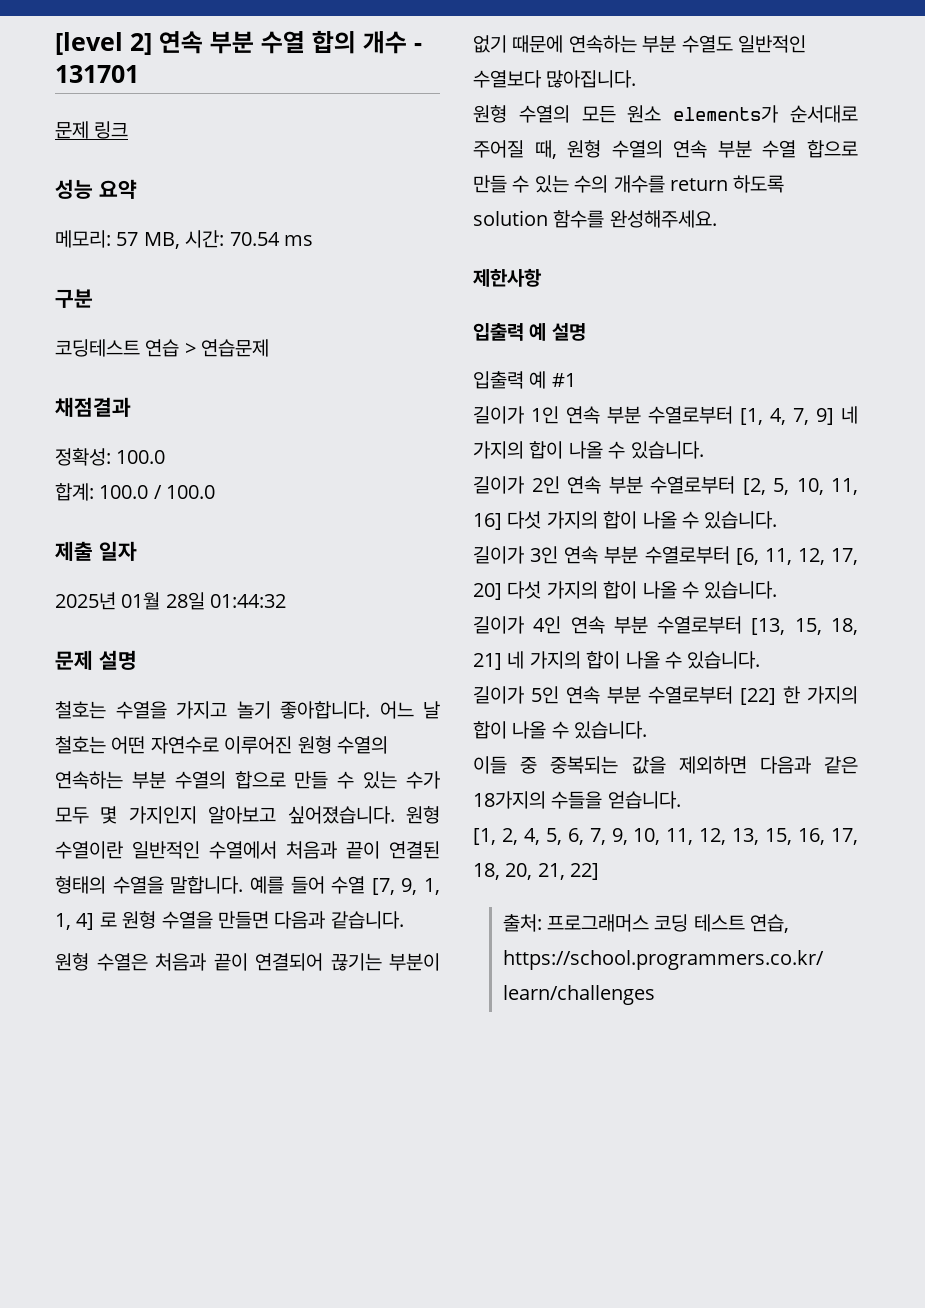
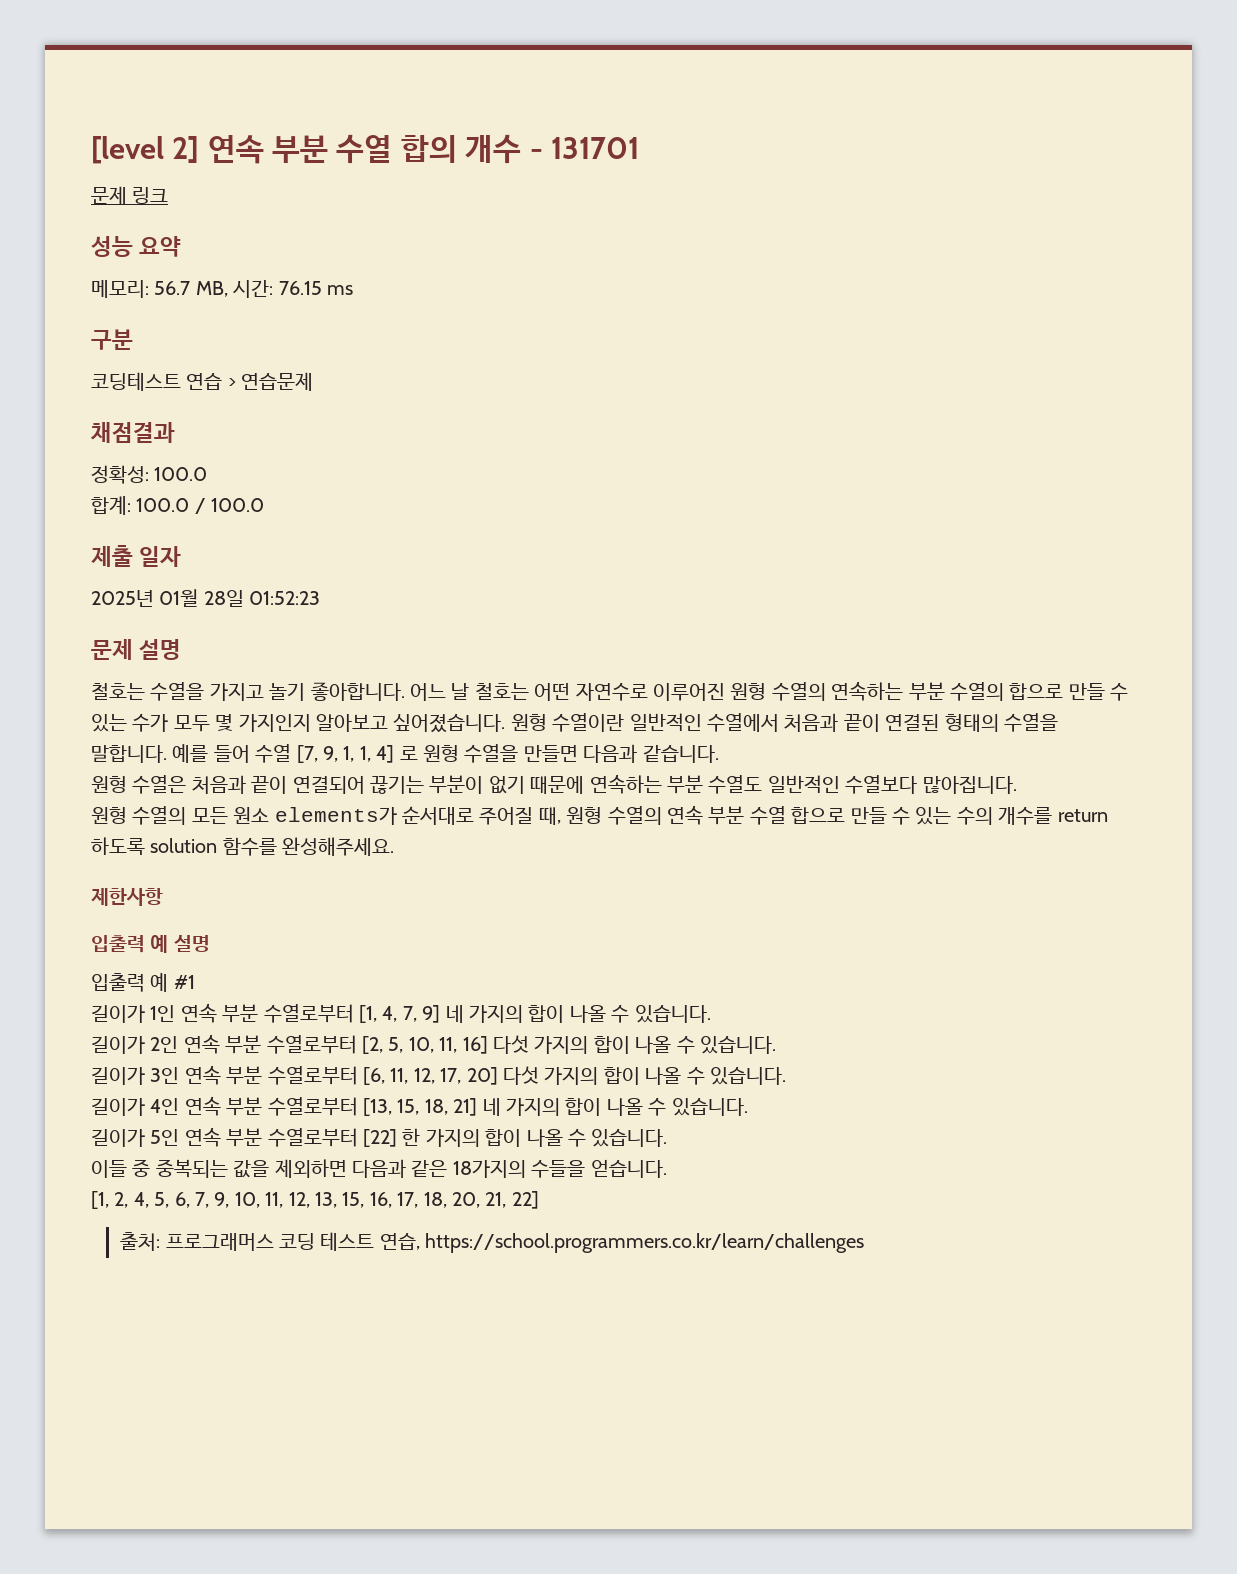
[116,232,139,246] 57 -> [154,281,191,295] 56.7
[229,232,280,246] 70.54 -> [278,281,322,295] 76.15
[210,594,287,608] 01:44:32 -> [249,591,321,605] 01:52:23

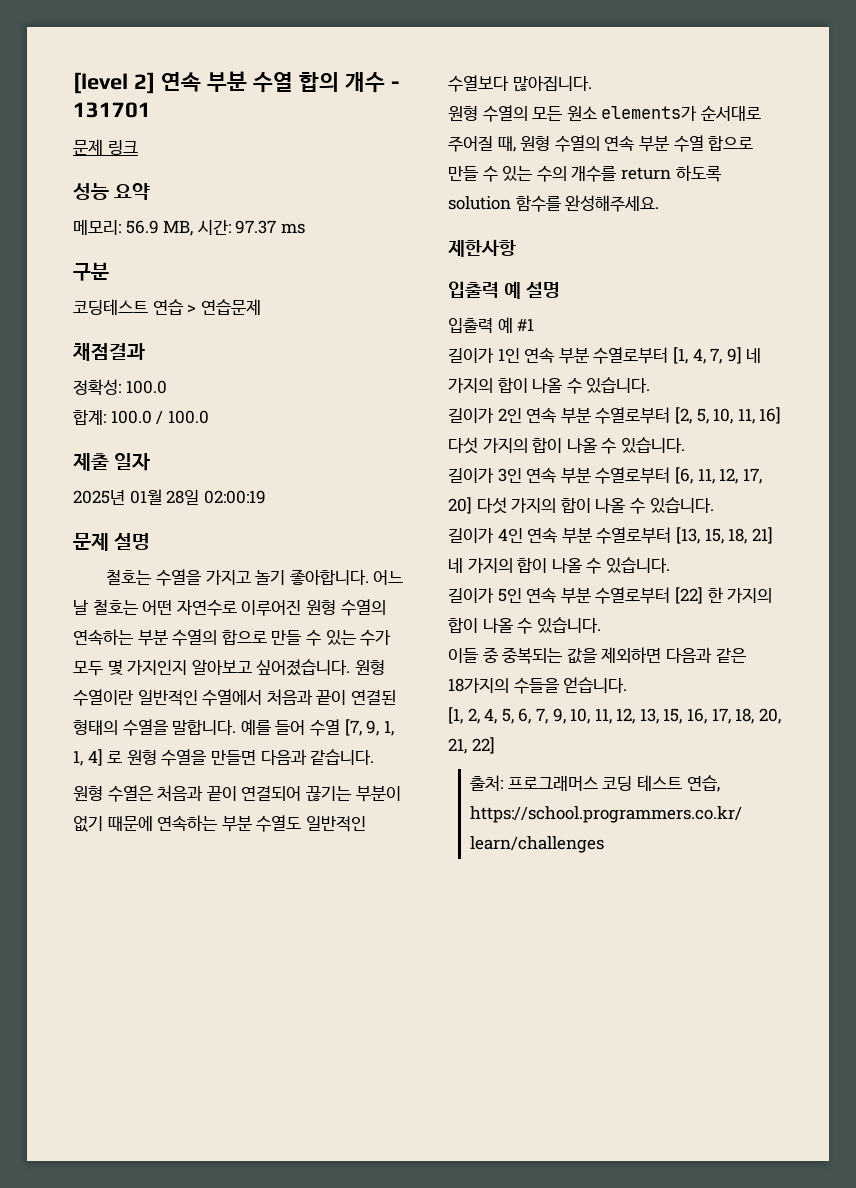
[154,281,191,295] 56.7 -> [125,220,159,234] 56.9
[278,281,322,295] 76.15 -> [235,220,277,234] 97.37
[249,591,321,605] 01:52:23 -> [203,490,266,504] 02:00:19

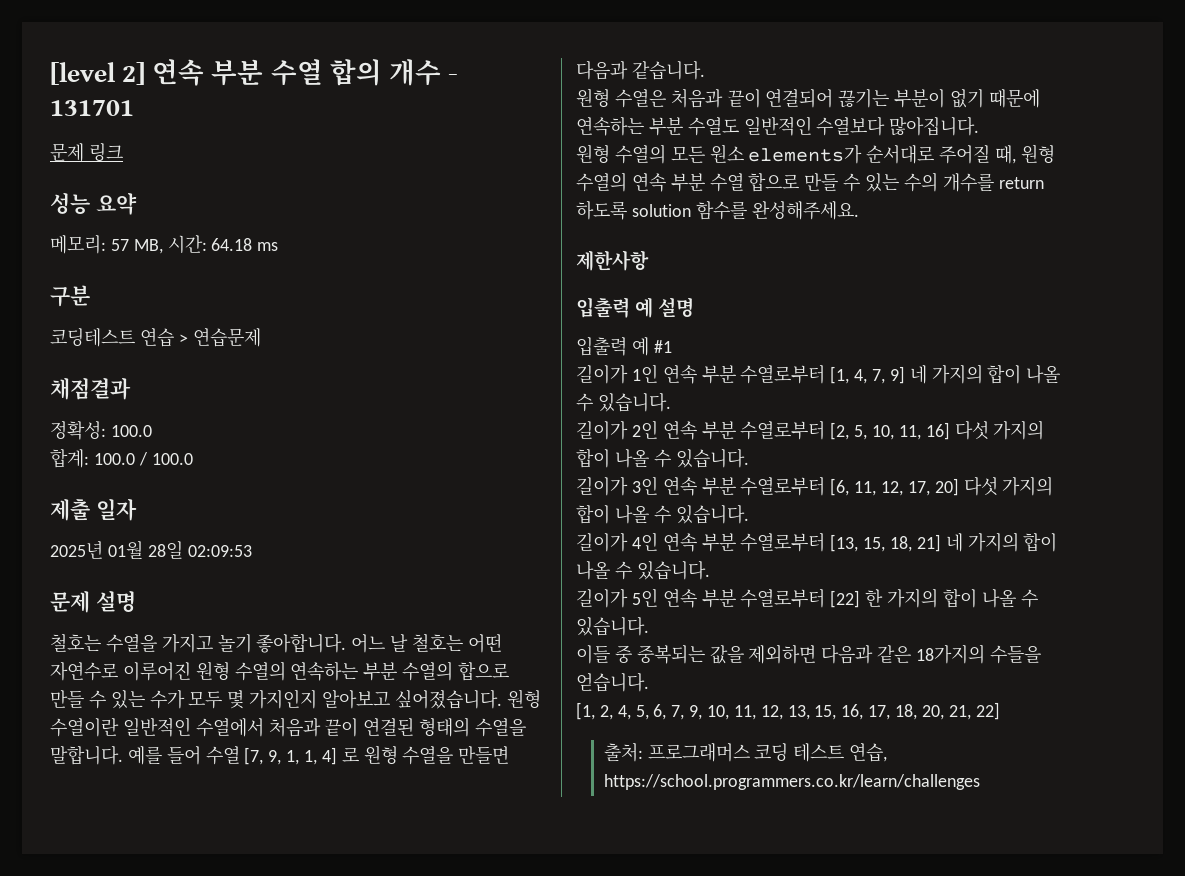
[125,220,159,234] 56.9 -> [110,239,129,251] 57
[235,220,277,234] 97.37 -> [211,238,253,251] 64.18
[203,490,266,504] 02:00:19 -> [187,545,252,557] 02:09:53

